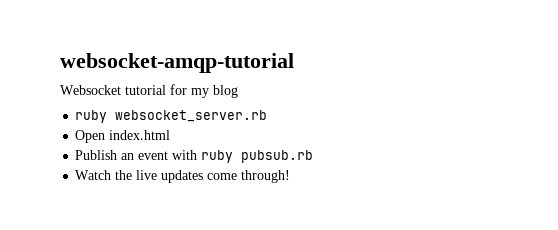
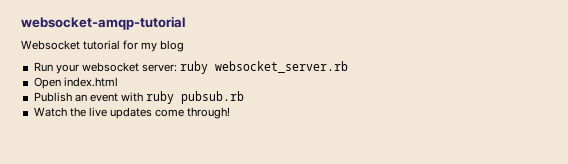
(238, 91) none -> [33,62,177,74] Run your websocket server:

